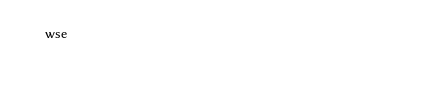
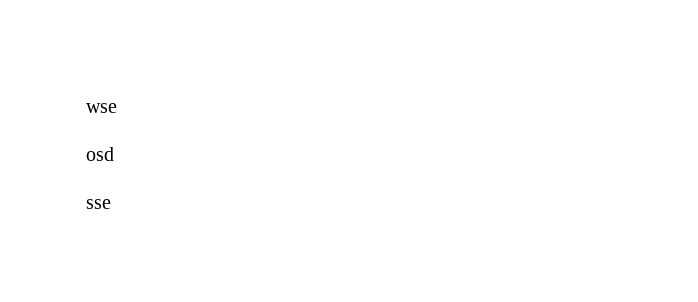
(67, 35) none -> [86,147,114,161] [86,199,111,209] // osd // sse

